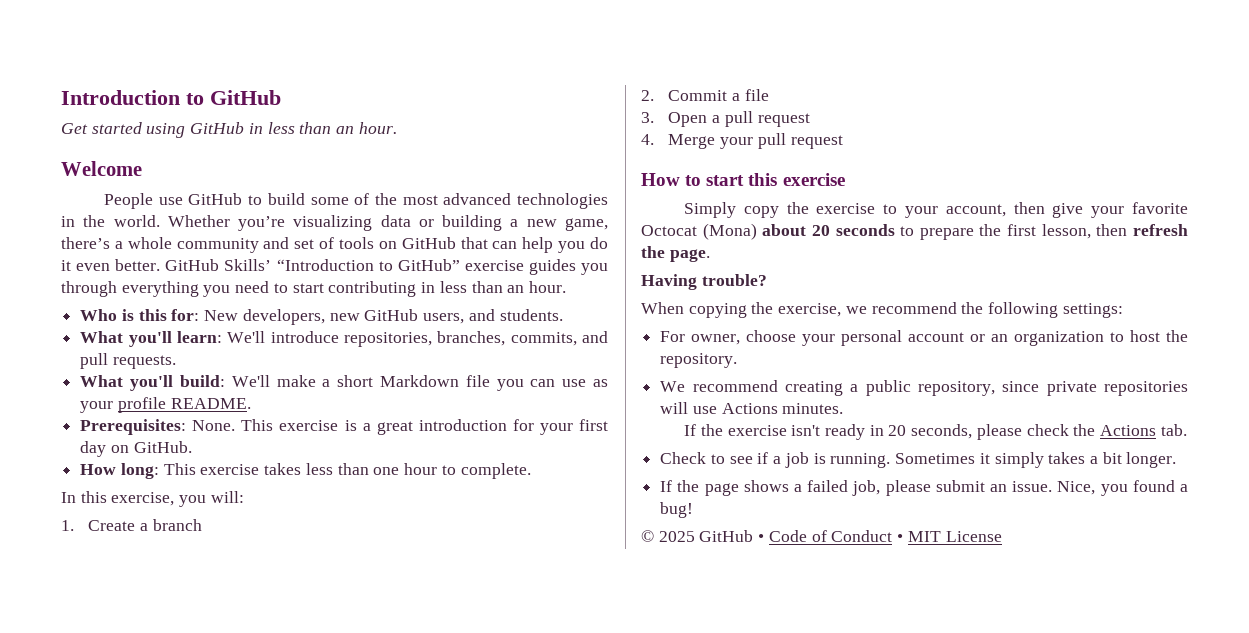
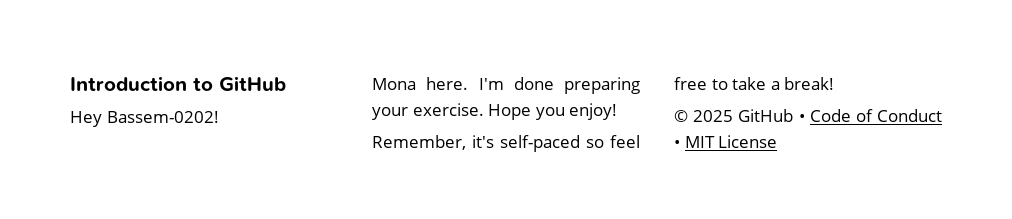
[61,122,397,138] [61,161,142,176] [104,193,609,209] [61,215,608,231] [61,237,608,253] [61,259,609,275] [61,281,566,297] [80,309,563,325] [80,331,608,347] [80,353,176,369] [80,375,608,391] [80,397,251,413] [80,419,608,435] [80,441,192,457] [80,463,531,479] [61,491,244,507] [61,519,202,531] [641,89,769,101] [641,111,810,127] [641,133,843,149] [641,173,845,186] [684,202,1188,218] [641,223,1188,240] [641,246,710,262] [641,274,767,290] [641,302,1123,318] [660,330,1188,346] [660,353,738,368] [660,380,1188,396] [660,402,844,414] [684,424,1187,440] [660,452,1177,468] [660,480,1188,496] [660,502,694,518] Get started using GitHub in less than an hour. // Welcome // People use GitHub to build some of the most advanced technologies in the world. Whether you’re visualizing data or building a new game, there’s a whole community and set of tools on GitHub that can help you do it even better. GitHub Skills’ “Introduction to GitHub” exercise guides you through everything you need to start contributing in less than an hour. // Who is this for: New developers, new GitHub users, and students. // What you'll learn: We'll introduce repositories, branches, commits, and pull requests. // What you'll build: We'll make a short Markdown file you can use as your profile README. // Prerequisites: None. This exercise is a great introduction for your first day on GitHub. // How long: This exercise takes less than one hour to complete. // In this exercise, you will: // 1. Create a branch // 2. Commit a file // 3. Open a pull request // 4. Merge your pull request // How to start this exercise // Simply copy the exercise to your account, then give your favorite Octocat (Mona) about 20 seconds to prepare the first lesson, then refresh the page. // Having trouble? // When copying the exercise, we recommend the following settings: // For owner, choose your personal account or an organization to host the repository. // We recommend creating a public repository, since private repositories will use Actions minutes. // If the exercise isn't ready in 20 seconds, please check the Actions tab. // Check to see if a job is running. Sometimes it simply takes a bit longer. // If the page shows a failed job, please submit an issue. Nice, you found a bug! -> [70,111,219,127] [372,77,640,94] [372,103,618,120] [372,135,640,152] [674,77,835,90] Hey Bassem-0202! // Mona here. I'm done preparing your exercise. Hope you enjoy! // Remember, it's self-paced so feel free to take a break!

